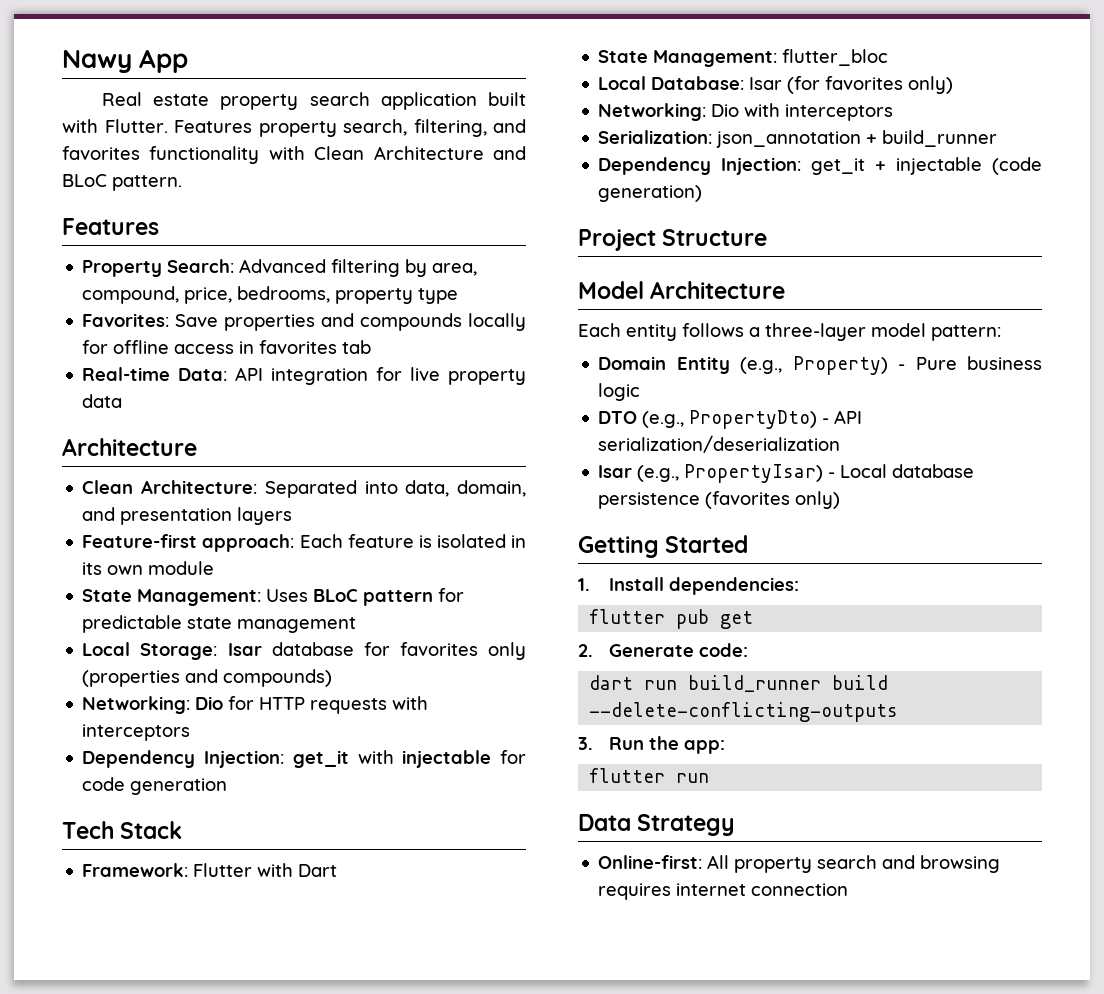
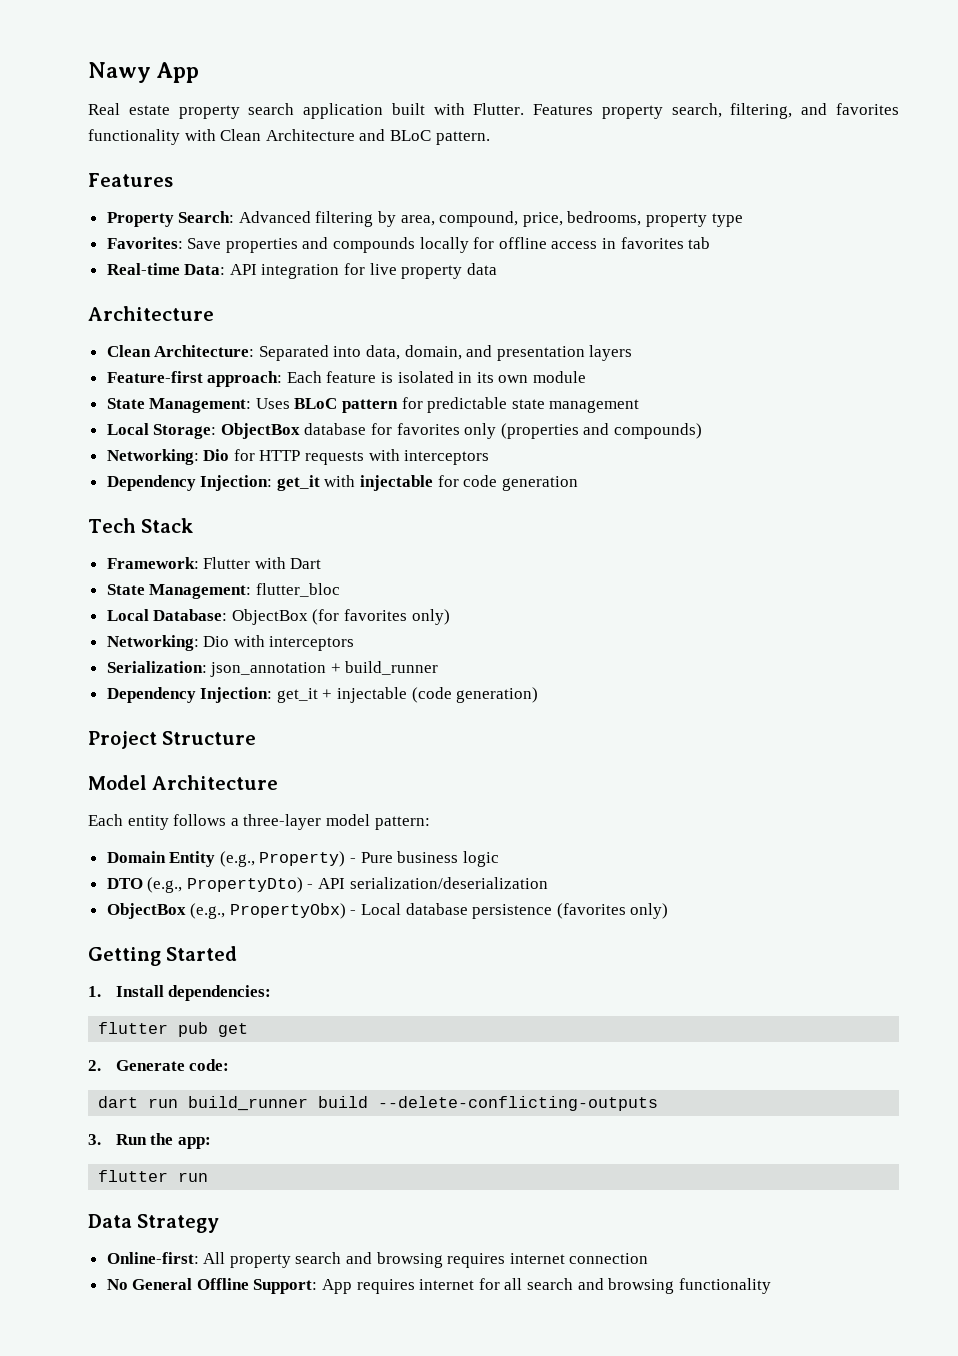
[227,643,262,656] Isar -> [220,423,300,439] ObjectBox
[749,77,783,90] Isar -> [231,609,308,625] ObjectBox
[598,464,824,483] Isar (e.g., PropertyIsar) -> [106,903,346,919] ObjectBox (e.g., PropertyObx)
(849, 889) none -> [106,1278,771,1294] // No General Offline Support: App requires internet for all search and browsing functionality

